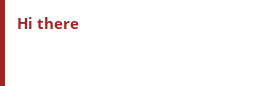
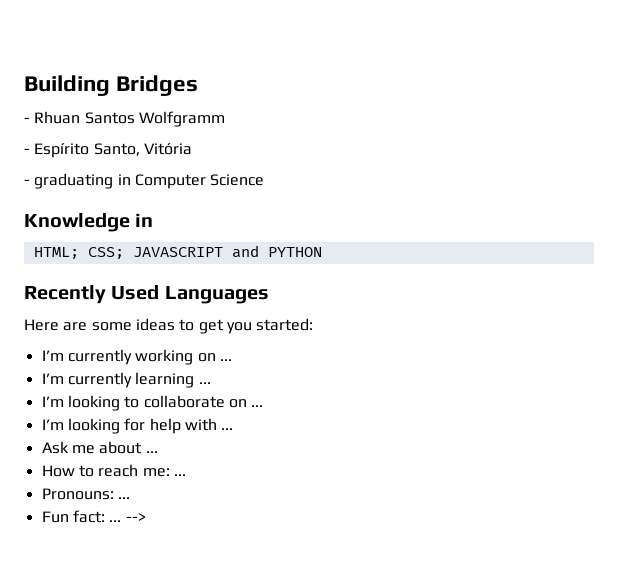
[17,17,79,29] Hi there -> [24,75,199,96] [24,111,225,127] [24,143,192,158] [24,173,265,189] [24,213,154,232] [33,245,322,259] [24,285,269,304] [24,318,314,334] [41,349,232,365] [41,372,211,388] [41,395,264,411] [41,418,234,434] [41,441,158,454] [41,464,186,477] [41,488,130,500] [41,510,146,523] Building Bridges // - Rhuan Santos Wolfgramm // - Espírito Santo, Vitória // - graduating in Computer Science // Knowledge in // HTML; CSS; JAVASCRIPT and PYTHON // Recently Used Languages // Here are some ideas to get you started: // I’m currently working on ... // I’m currently learning ... // I’m looking to collaborate on ... // I’m looking for help with ... // Ask me about ... // How to reach me: ... // Pronouns: ... // Fun fact: ... -->

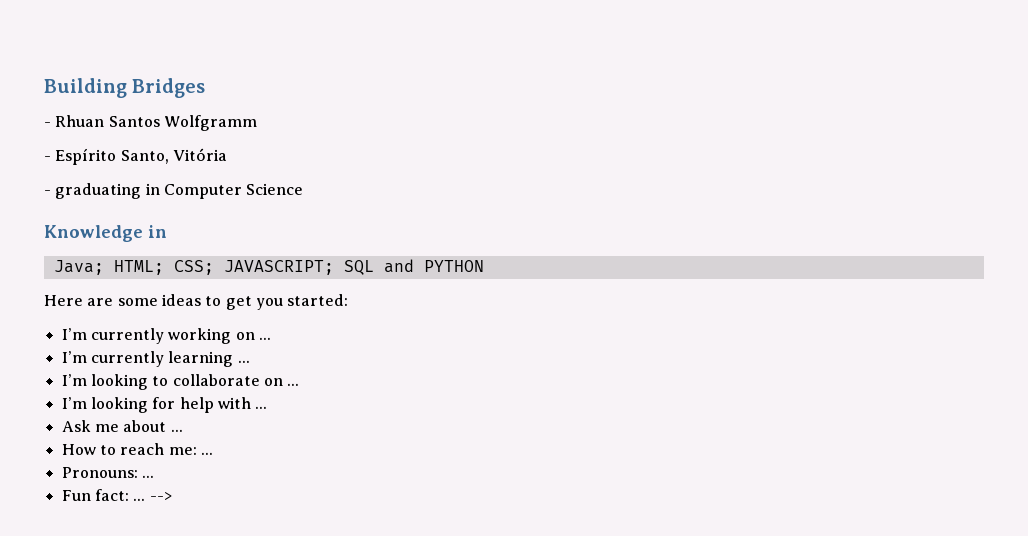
(154, 220) none -> [53,260,104,275] Java;
[132,247,223,257] JAVASCRIPT -> [223,260,374,275] JAVASCRIPT; SQL
[24,285,269,304] // Recently Used Languages -> (484, 266) none

